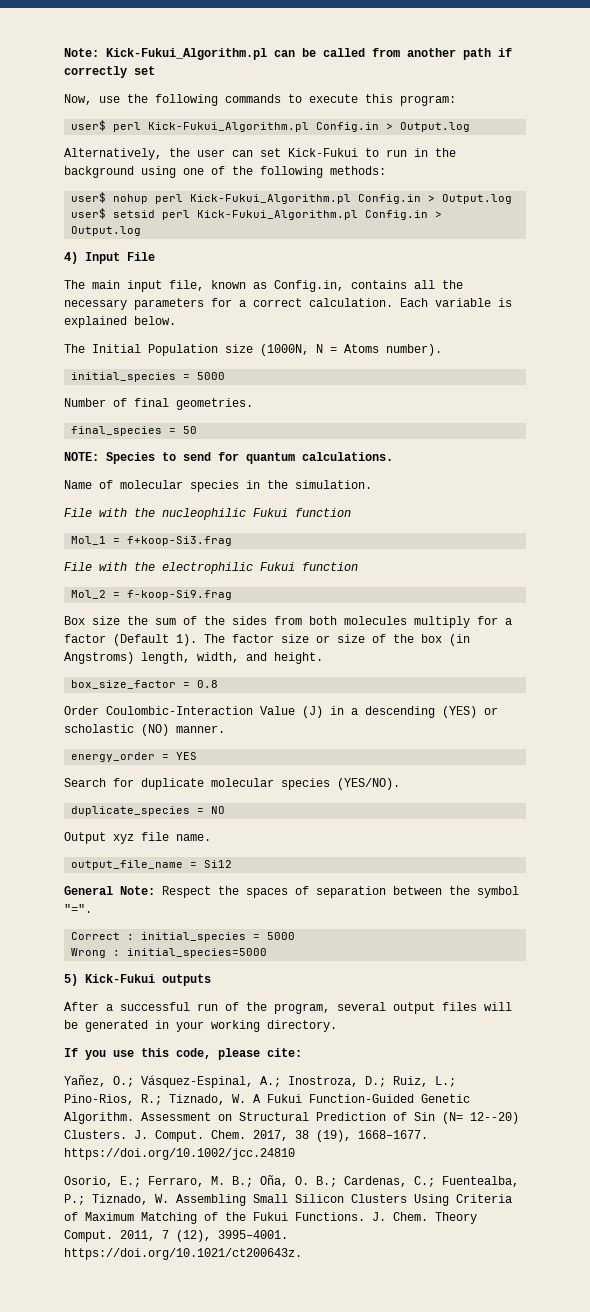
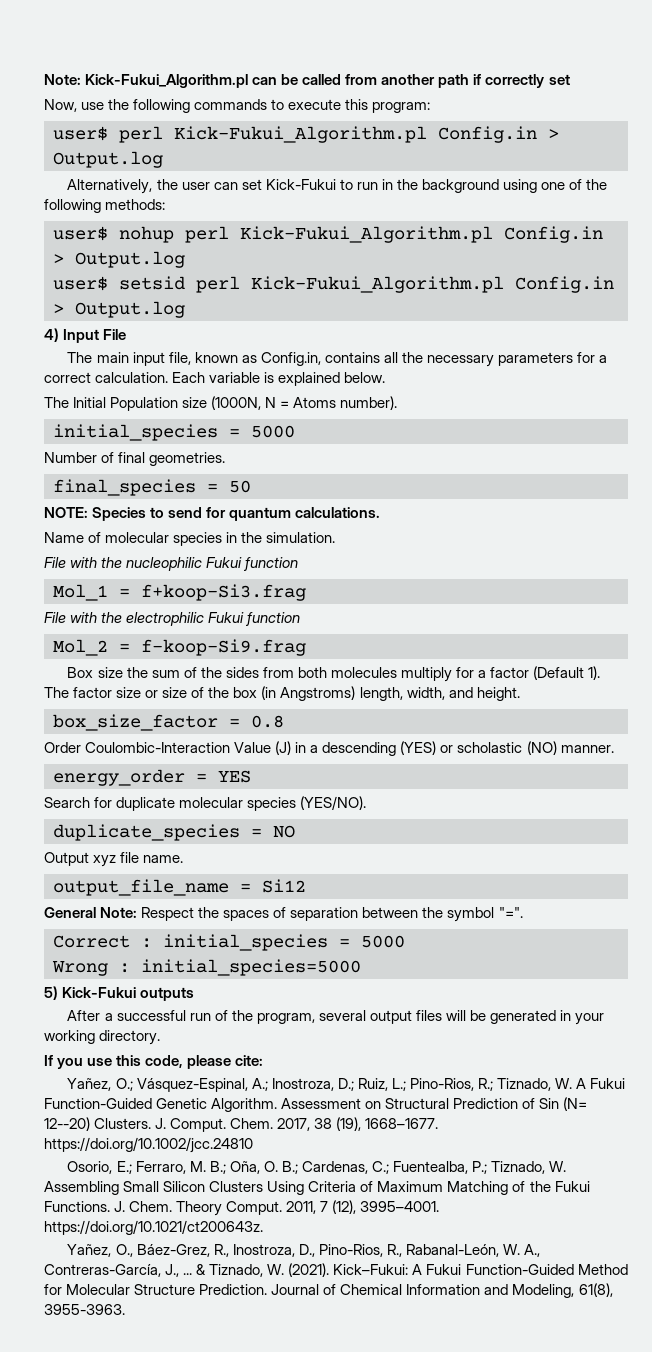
(302, 1254) none -> [67,1244,540,1257] [44,1263,628,1277] [44,1283,613,1298] [44,1304,125,1315] // Yañez, O., Báez-Grez, R., Inostroza, D., Pino-Rios, R., Rabanal-León, W. A., Contreras-García, J., ... & Tiznado, W. (2021). Kick–Fukui: A Fukui Function-Guided Method for Molecular Structure Prediction. Journal of Chemical Information and Modeling, 61(8), 3955-3963.

